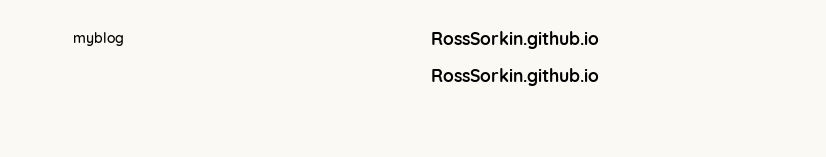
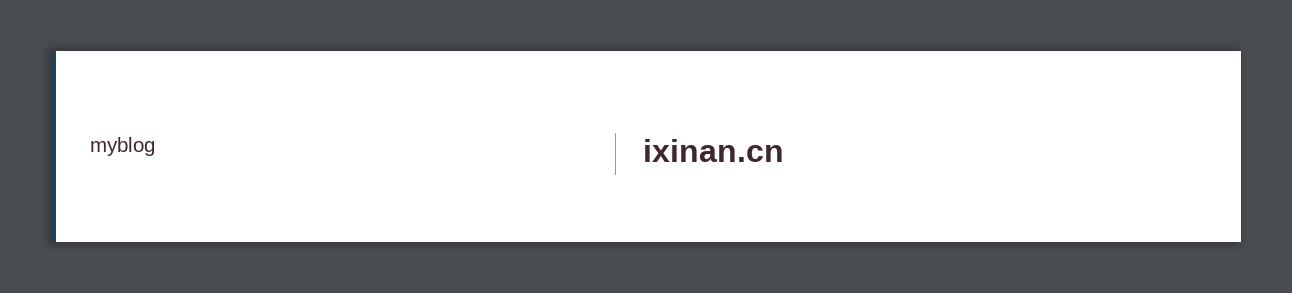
[431,31,599,49] [431,68,599,86] RossSorkin.github.io // RossSorkin.github.io -> [643,139,784,162] ixinan.cn

